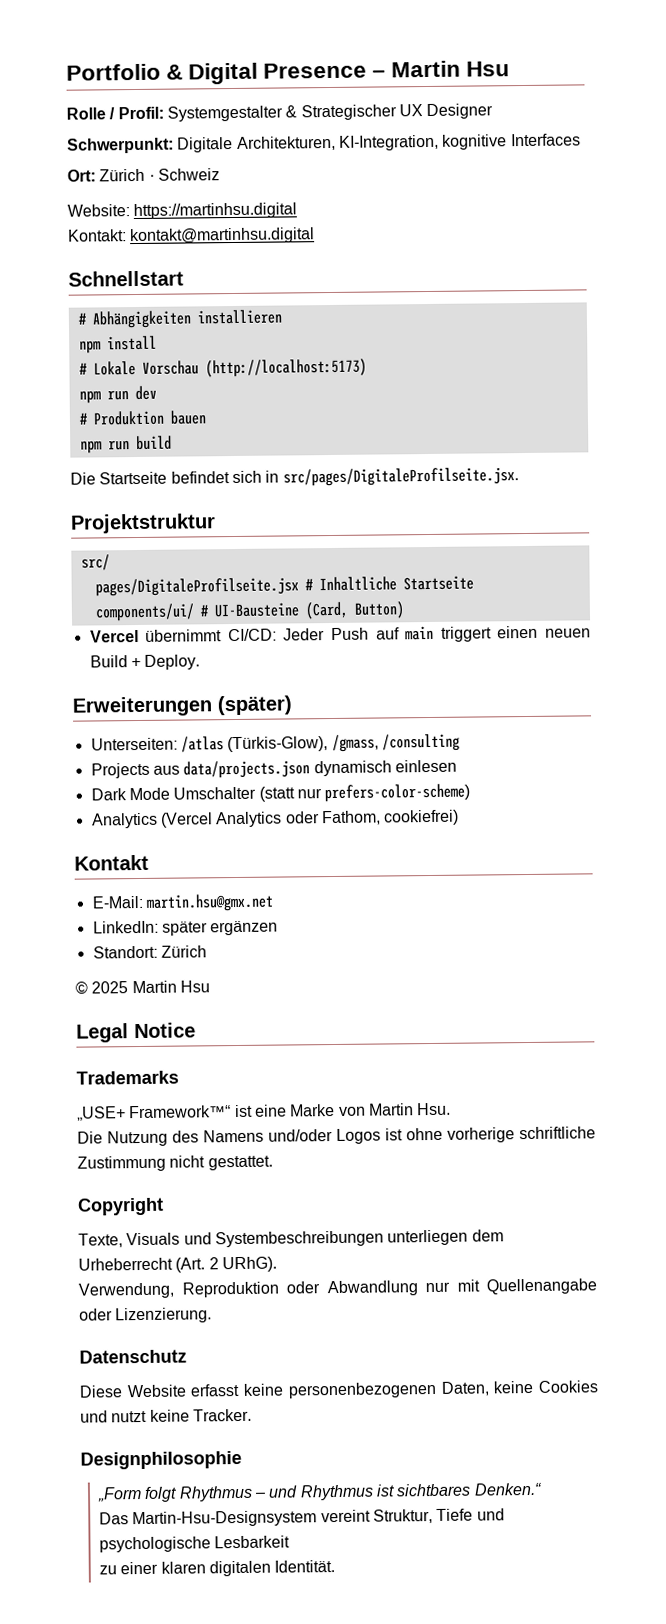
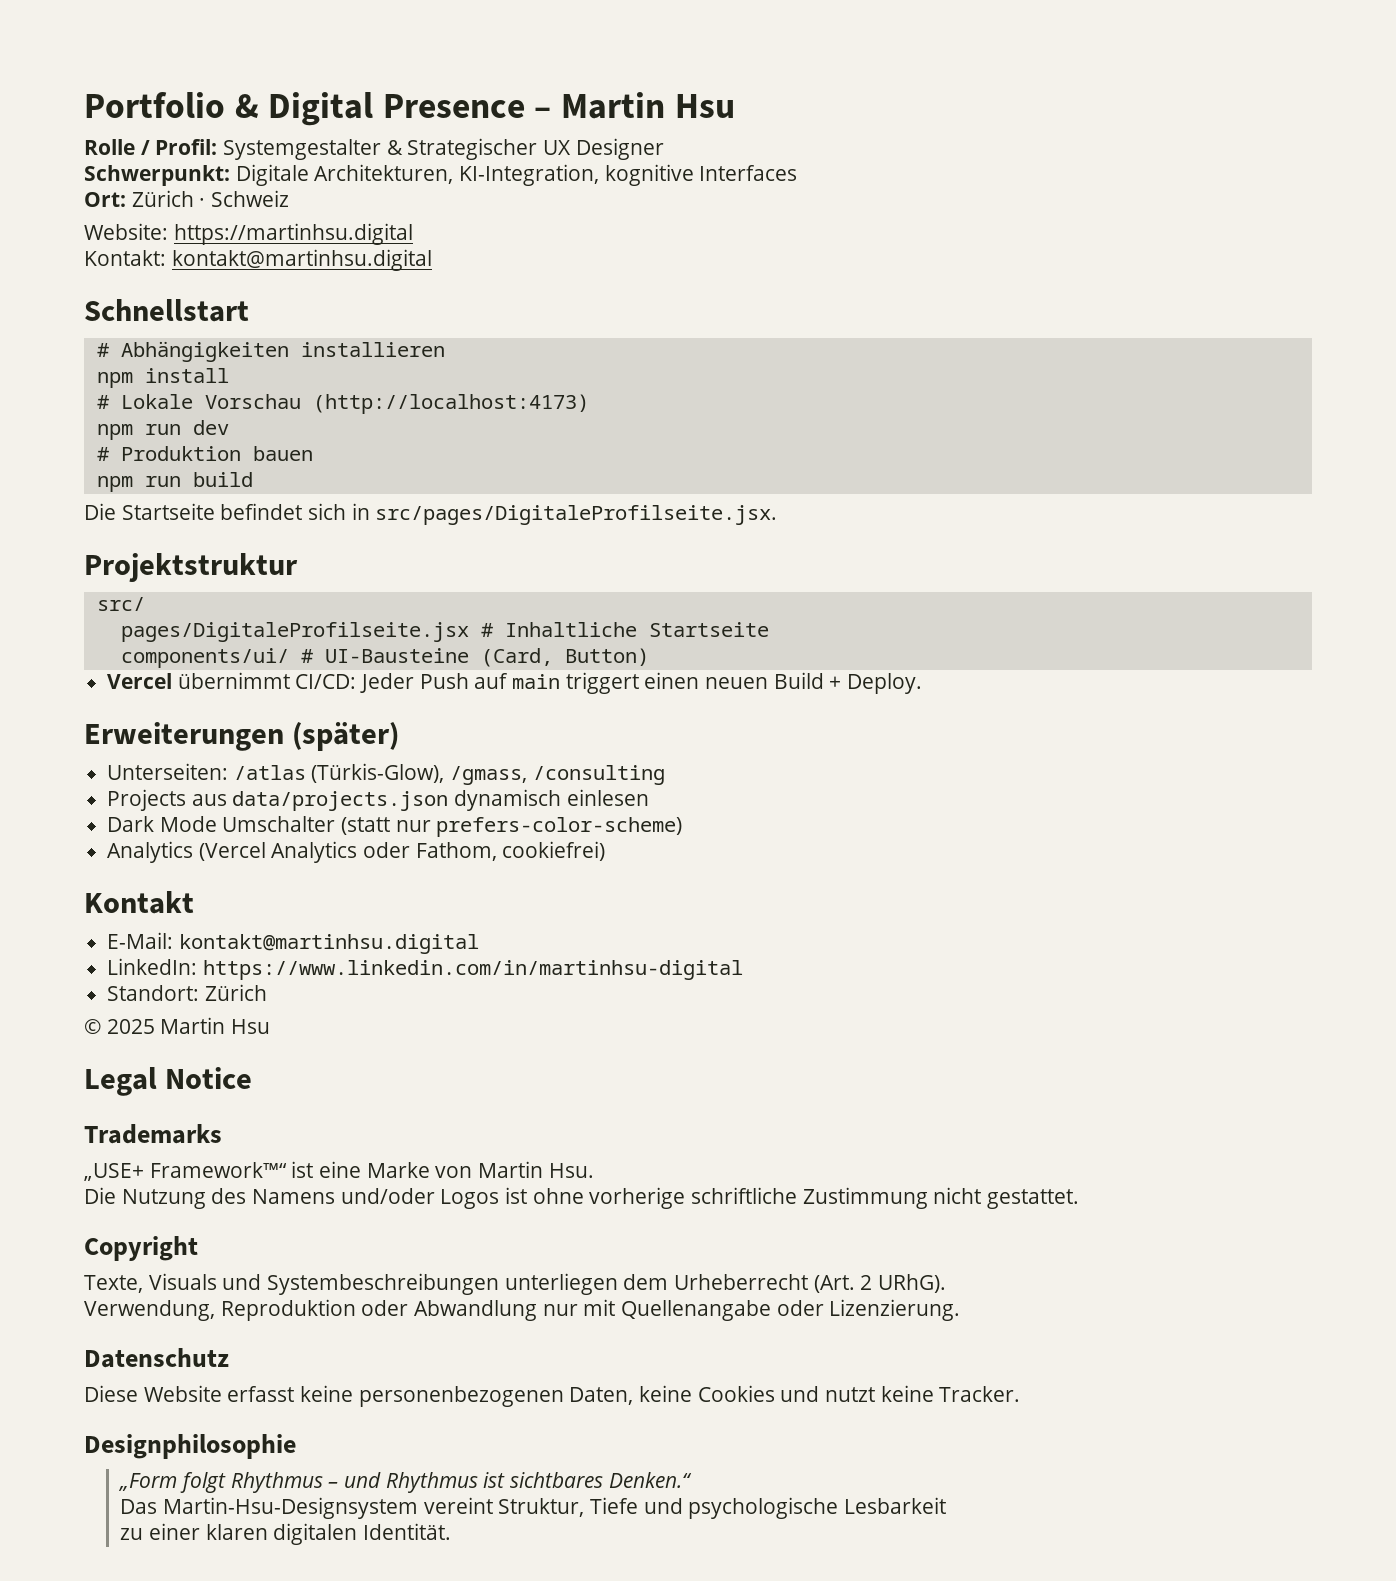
[204,358,367,378] (http://localhost:5173) -> [312,394,589,414] (http://localhost:4173)
[145,893,274,912] martin.hsu@gmx.net -> [178,934,479,954] kontakt@martinhsu.digital
[161,920,279,936] später ergänzen -> [202,960,743,980] https://www.linkedin.com/in/martinhsu-digital

